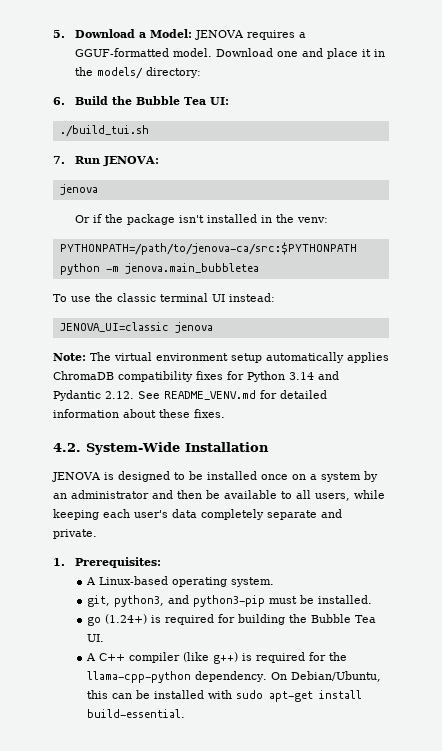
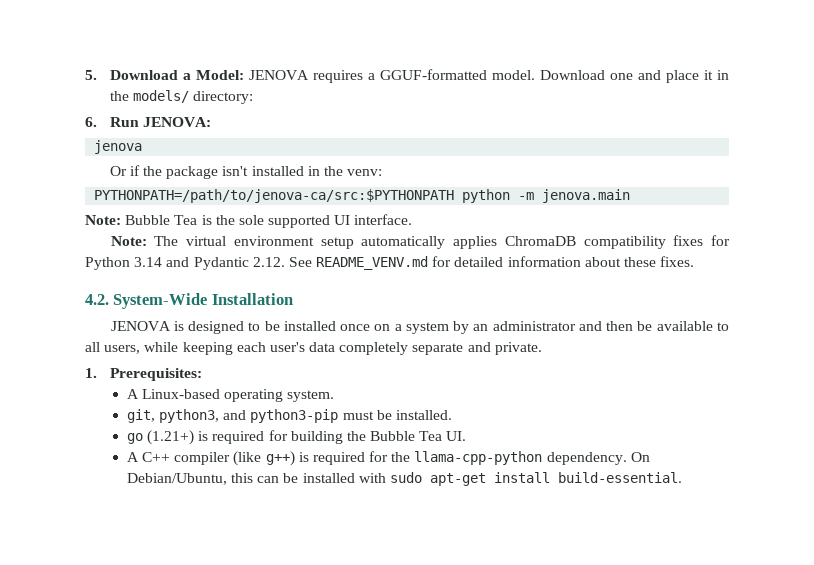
[74,96,229,105] [59,125,149,137] [53,156,65,164] Build the Bubble Tea UI: // ./build_tui.sh // 7. -> (97, 122) none
[124,263,259,274] [53,293,275,302] [59,322,213,333] jenova.main_bubbletea // To use the classic terminal UI instead: // JENOVA_UI=classic jenova -> [542,189,631,203] [85,214,413,228] jenova.main // Note: Bubble Tea is the sole supported UI interface.
[105,614,148,624] (1.24+) -> [146,430,194,445] (1.21+)

